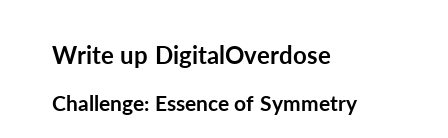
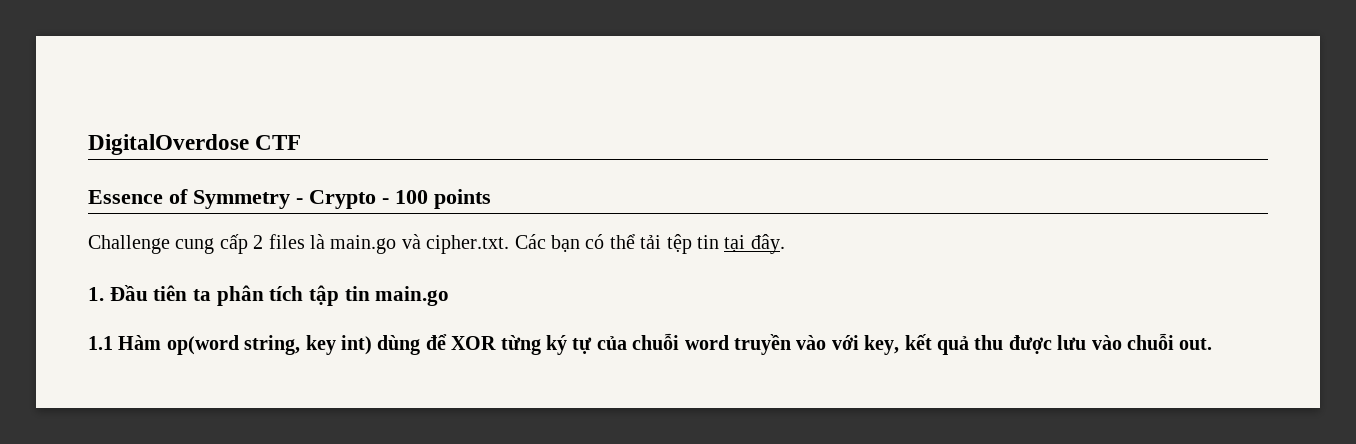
[52,45,149,68] Write up -> (88, 144) none
[52,95,149,115] // Challenge: -> [255,135,302,150] CTF //
(359, 105) none -> [296,189,491,209] [88,234,785,254] [88,285,450,306] [88,333,1213,355] - Crypto - 100 points // Challenge cung cấp 2 files là main.go và cipher.txt. Các bạn có thể tải tệp tin tại đây. // 1. Đầu tiên ta phân tích tập tin main.go // 1.1 Hàm op(word string, key int) dùng để XOR từng ký tự của chuỗi word truyền vào với key, kết quả thu được lưu vào chuỗi out.

